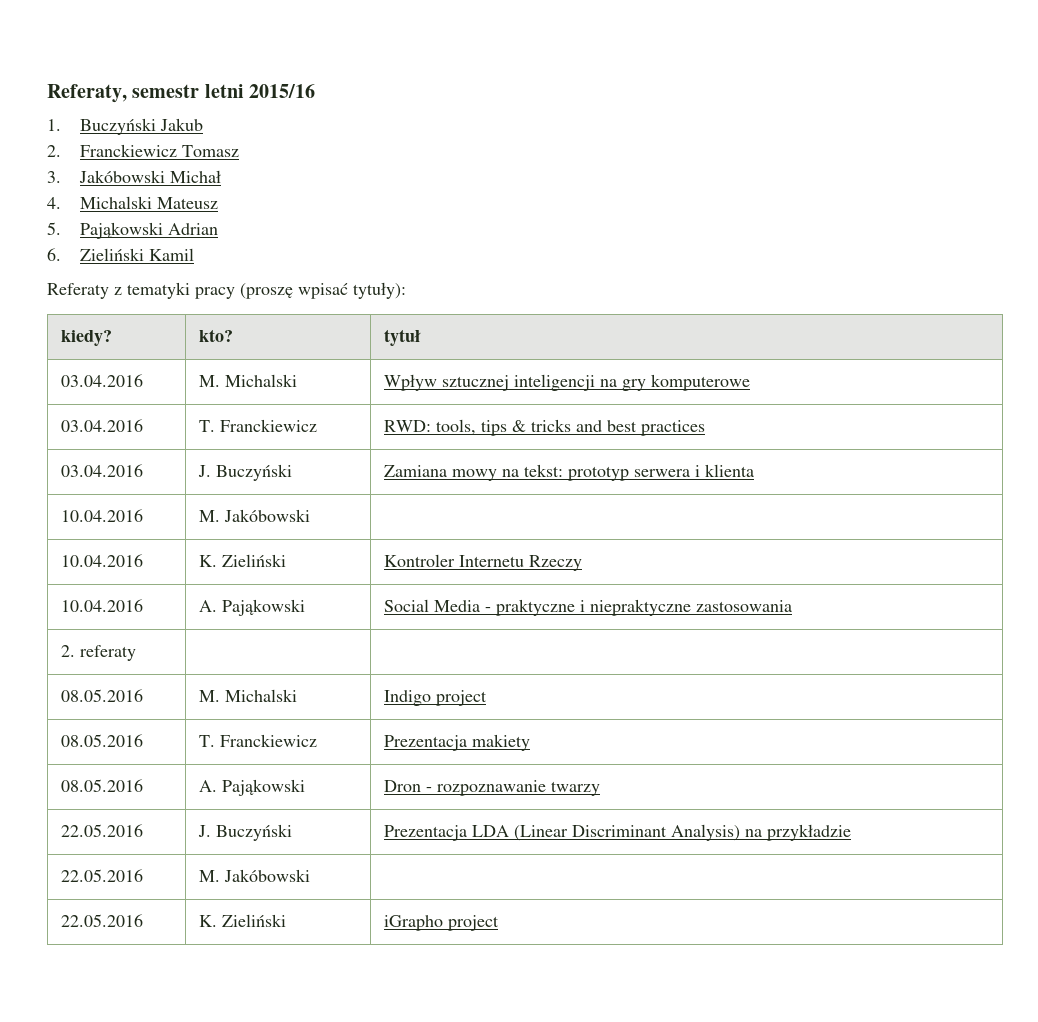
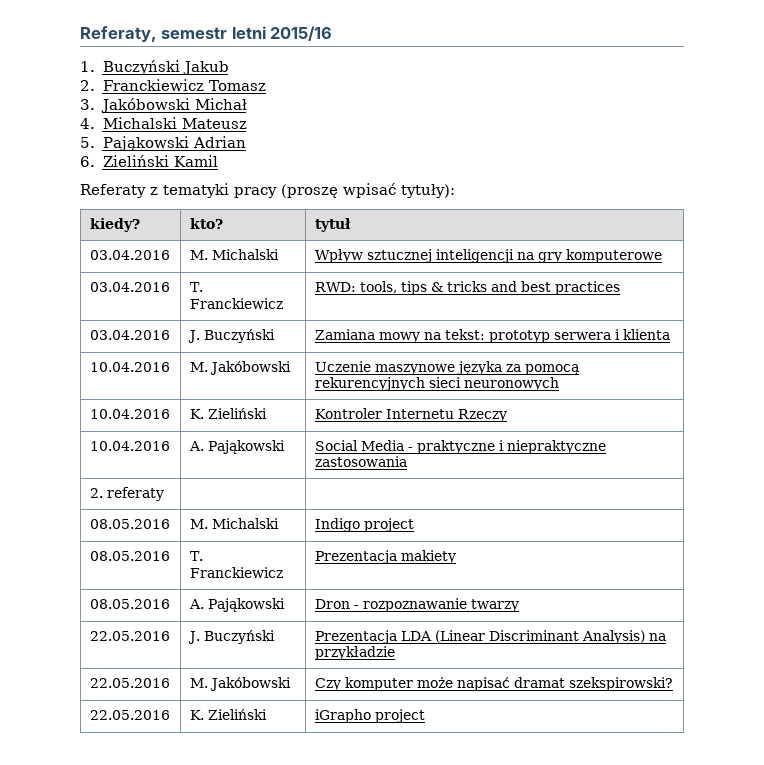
(310, 515) none -> [314,361,579,375] [314,377,559,391] Uczenie maszynowe języka za pomocą rekurencyjnych sieci neuronowych
(310, 875) none -> [314,677,673,691] Czy komputer może napisać dramat szekspirowski?

